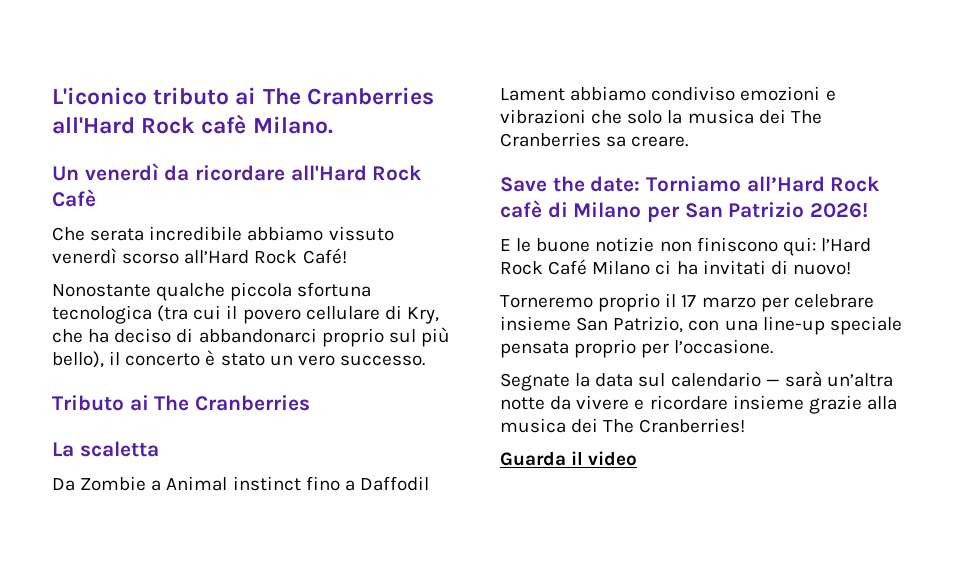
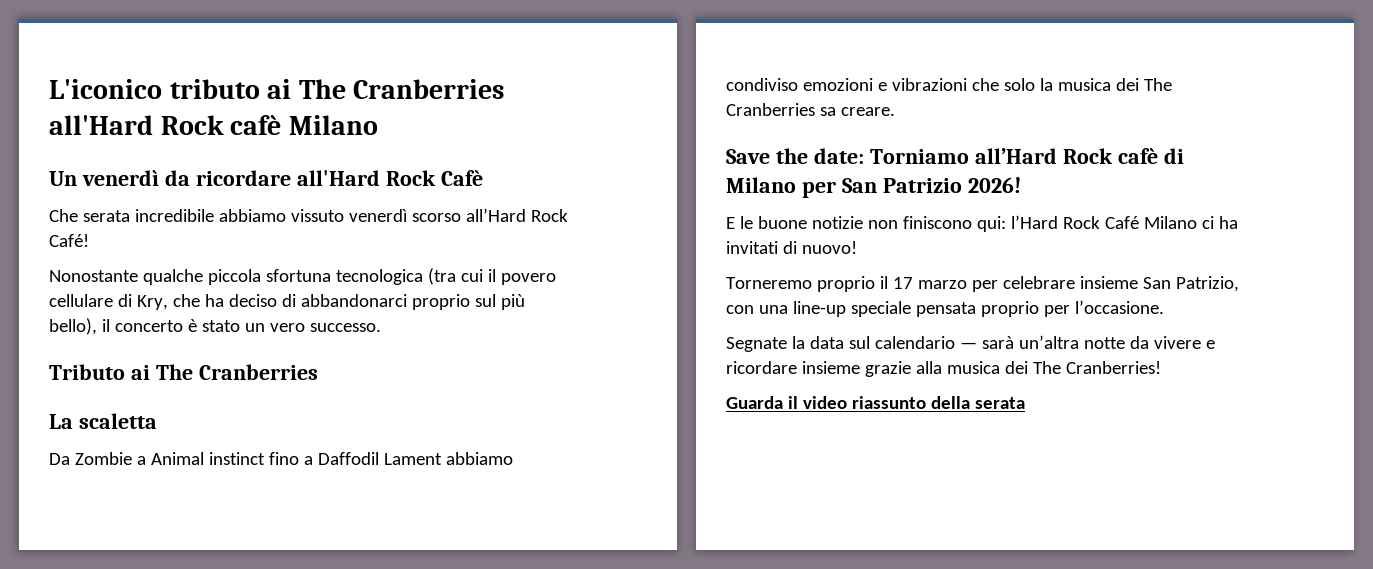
[252,116,333,134] Milano. -> [288,115,378,135] Milano
(638, 458) none -> [851,396,1025,409] riassunto della serata

